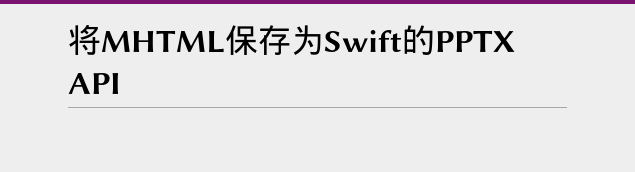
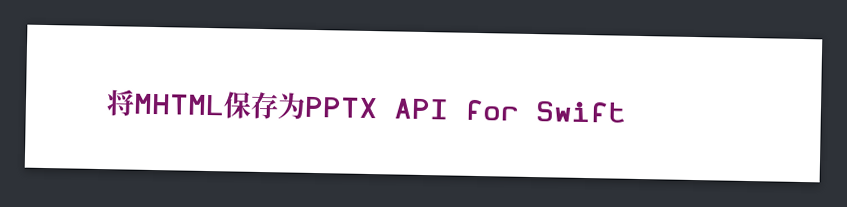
[324,25,435,55] Swift的 -> (306, 106) none
(121, 83) none -> [464,99,627,123] for Swift

